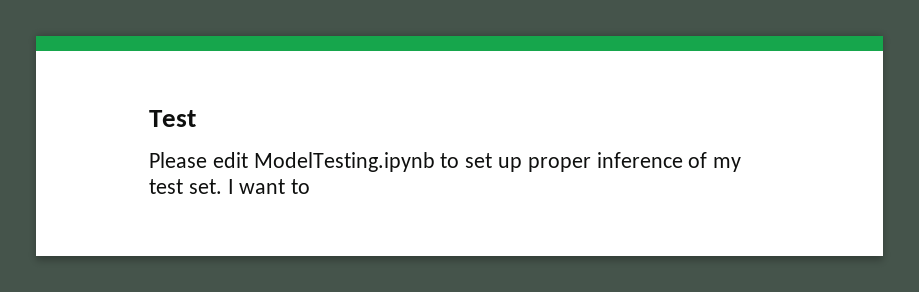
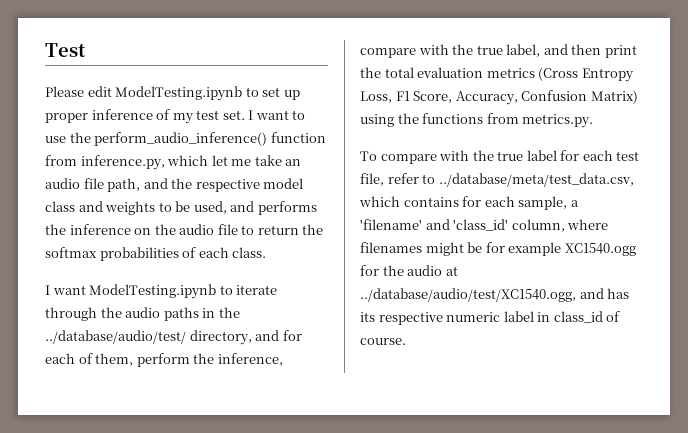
(311, 186) none -> [45,132,326,146] [45,155,302,170] [45,178,304,192] [45,201,317,215] [45,224,324,235] [45,247,267,261] [45,284,278,299] [45,307,240,321] [45,330,302,345] [45,353,283,367] [360,44,637,58] [360,67,634,82] [360,90,638,105] [360,113,594,128] [360,150,640,164] [360,173,634,187] [359,196,579,210] [360,219,609,232] [360,242,636,256] [360,265,458,276] [360,288,630,302] [360,311,621,325] [360,338,406,345] use the perform_audio_inference() function from inference.py, which let me take an audio file path, and the respective model class and weights to be used, and performs the inference on the audio file to return the softmax probabilities of each class. // I want ModelTesting.ipynb to iterate through the audio paths in the ../database/audio/test/ directory, and for each of them, perform the inference, compare with the true label, and then print the total evaluation metrics (Cross Entropy Loss, F1 Score, Accuracy, Confusion Matrix) using the functions from metrics.py. // To compare with the true label for each test file, refer to ../database/meta/test_data.csv, which contains for each sample, a 'filename' and 'class_id' column, where filenames might be for example XC1540.ogg for the audio at ../database/audio/test/XC1540.ogg, and has its respective numeric label in class_id of course.

